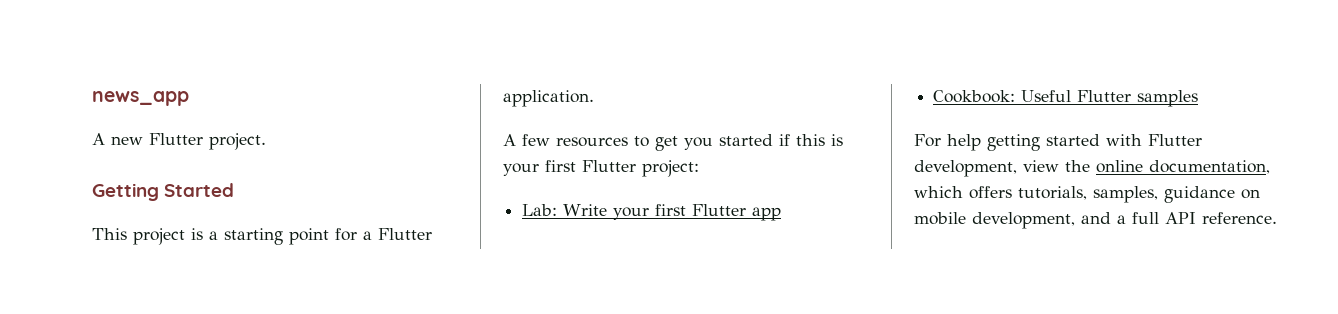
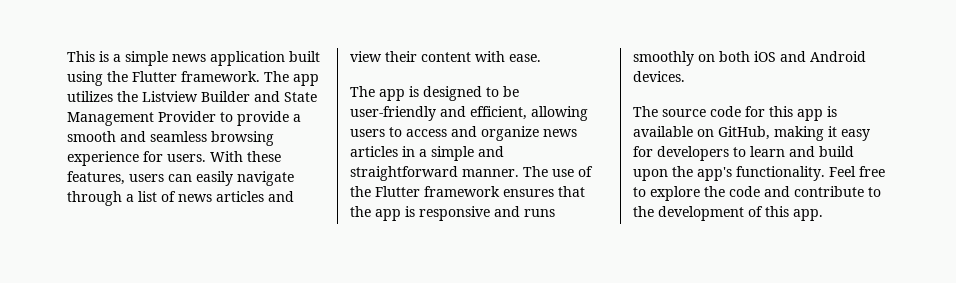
[92,91,189,106] [92,133,266,150] [92,183,235,201] [92,228,432,245] [503,90,594,107] [503,134,843,151] [503,160,699,177] [522,204,782,221] [933,90,1199,107] [914,134,1202,151] [914,160,1270,177] [914,186,1260,203] [914,212,1277,229] news_app // A new Flutter project. // Getting Started // This project is a starting point for a Flutter application. // A few resources to get you started if this is your first Flutter project: // Lab: Write your first Flutter app // Cookbook: Useful Flutter samples // For help getting started with Flutter development, view the online documentation, which offers tutorials, samples, guidance on mobile development, and a full API reference. -> [67,51,320,66] [67,71,319,86] [67,91,317,102] [67,111,301,126] [67,131,274,146] [67,151,281,166] [67,171,294,186] [67,191,294,206] [350,51,541,62] [350,86,519,101] [350,106,588,121] [350,126,577,141] [350,146,504,161] [350,166,593,181] [350,186,585,197] [350,206,555,221] [633,51,866,66] [633,71,685,82] [633,106,837,121] [633,126,870,141] [633,146,854,161] [633,166,885,181] [633,186,881,201] [633,206,823,221] This is a simple news application built using the Flutter framework. The app utilizes the Listview Builder and State Management Provider to provide a smooth and seamless browsing experience for users. With these features, users can easily navigate through a list of news articles and view their content with ease. // The app is designed to be user-friendly and efficient, allowing users to access and organize news articles in a simple and straightforward manner. The use of the Flutter framework ensures that the app is responsive and runs smoothly on both iOS and Android devices. // The source code for this app is available on GitHub, making it easy for developers to learn and build upon the app's functionality. Feel free to explore the code and contribute to the development of this app.

